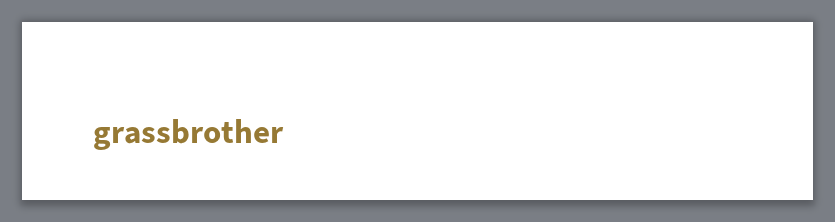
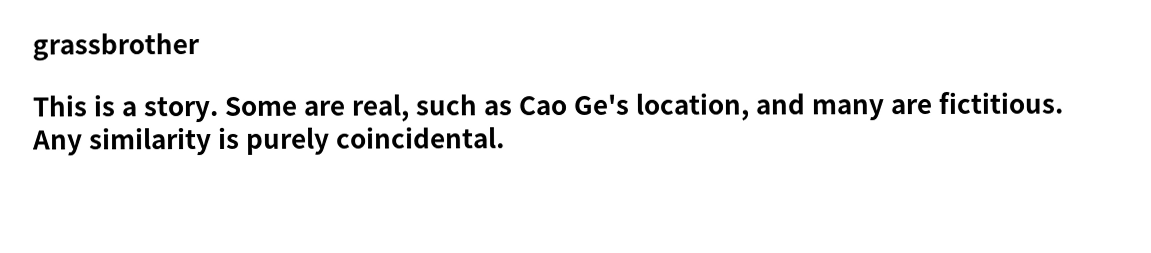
(284, 134) none -> [32,91,1064,123] [32,126,506,156] // This is a story. Some are real, such as Cao Ge's location, and many are fictitious. Any similarity is purely coincidental.

